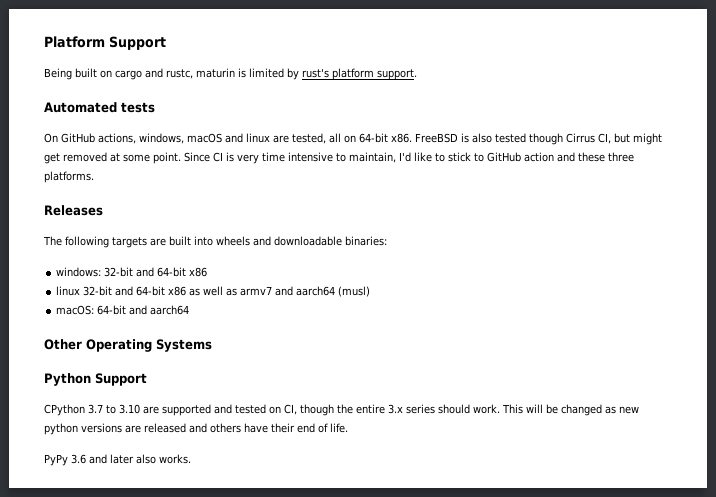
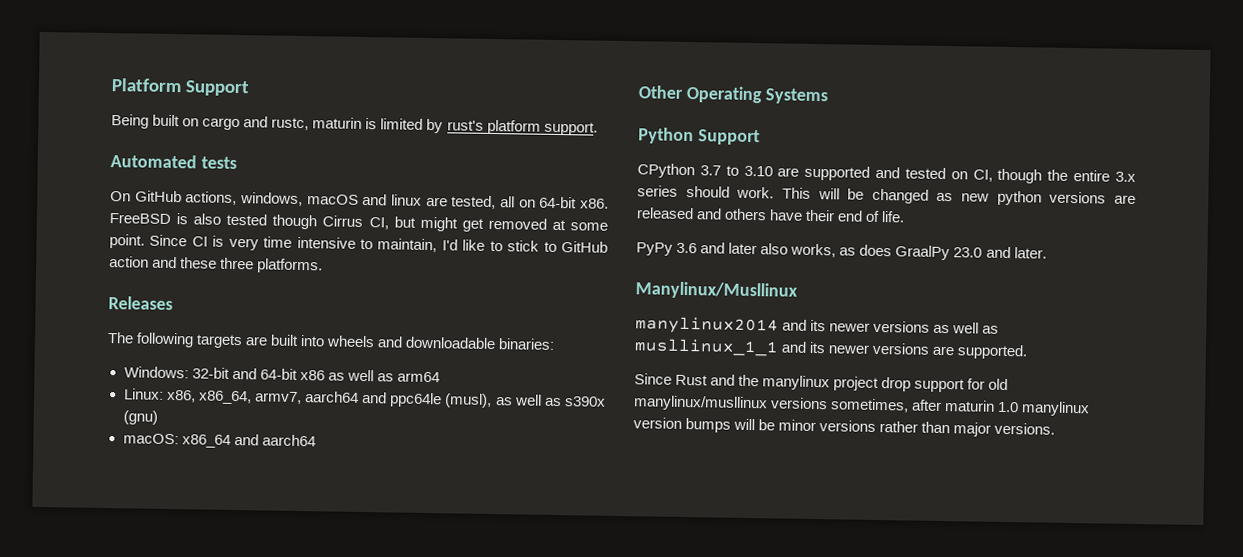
[56,267,208,277] [56,286,81,296] windows: 32-bit and 64-bit x86 // linux -> [123,366,189,379] Windows:
[240,286,371,297] armv7 and aarch64 (musl) -> [396,371,440,383] [123,388,606,409] [122,410,158,425] arm64 // Linux: x86, x86_64, armv7, aarch64 and ppc64le (musl), as well as s390x (gnu)
[97,305,127,315] 64-bit -> [181,434,231,448] x86_64
[159,454,191,464] works. -> [790,243,1047,261] [635,281,798,300] [635,316,1000,335] [634,338,1029,360] [634,373,1009,393] [633,395,1091,417] [633,417,1056,437] works, as does GraalPy 23.0 and later. // Manylinux/Musllinux // manylinux2014 and its newer versions as well as musllinux_1_1 and its newer versions are supported. // Since Rust and the manylinux project drop support for old manylinux/musllinux versions sometimes, after maturin 1.0 manylinux version bumps will be minor versions rather than major versions.

